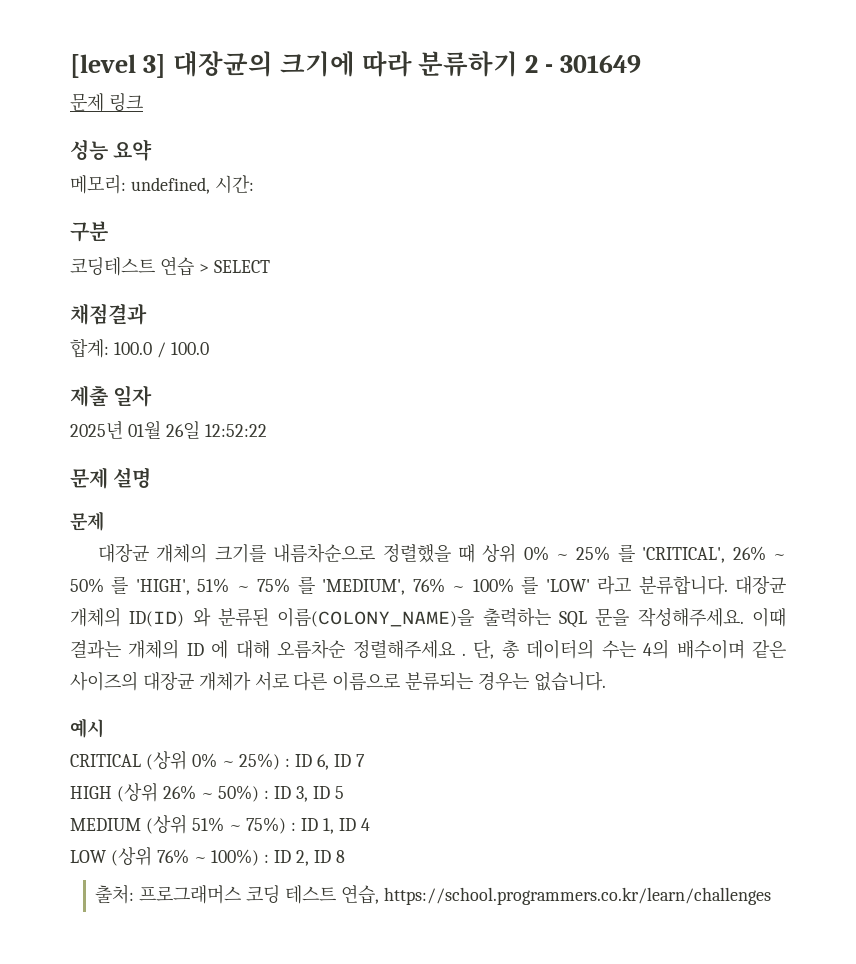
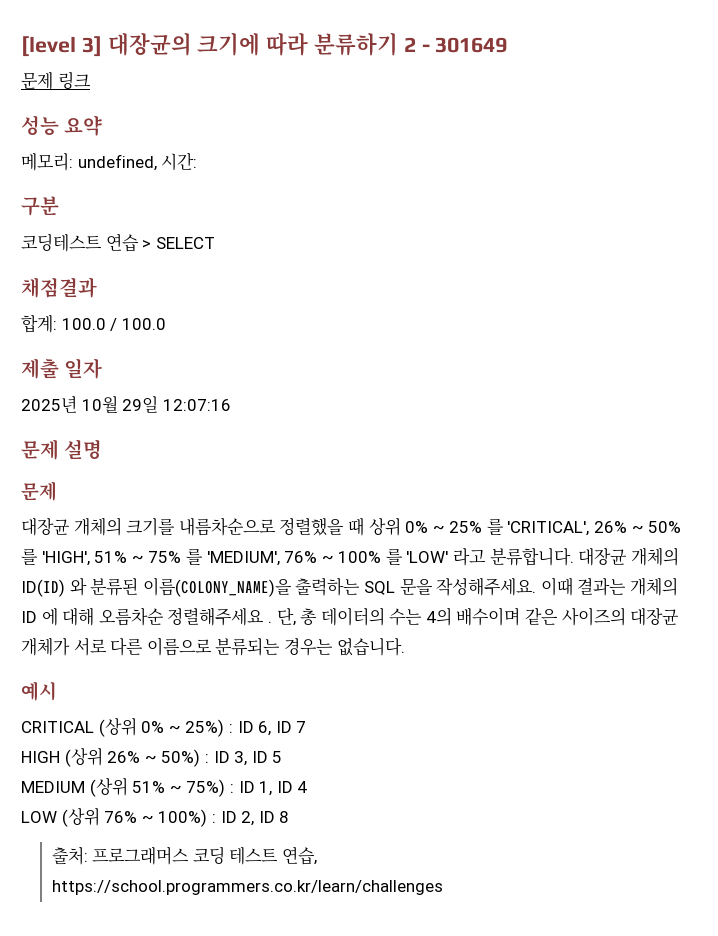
[127,421,267,439] 01월 26일 12:52:22 -> [81,396,231,413] 10월 29일 12:07:16

